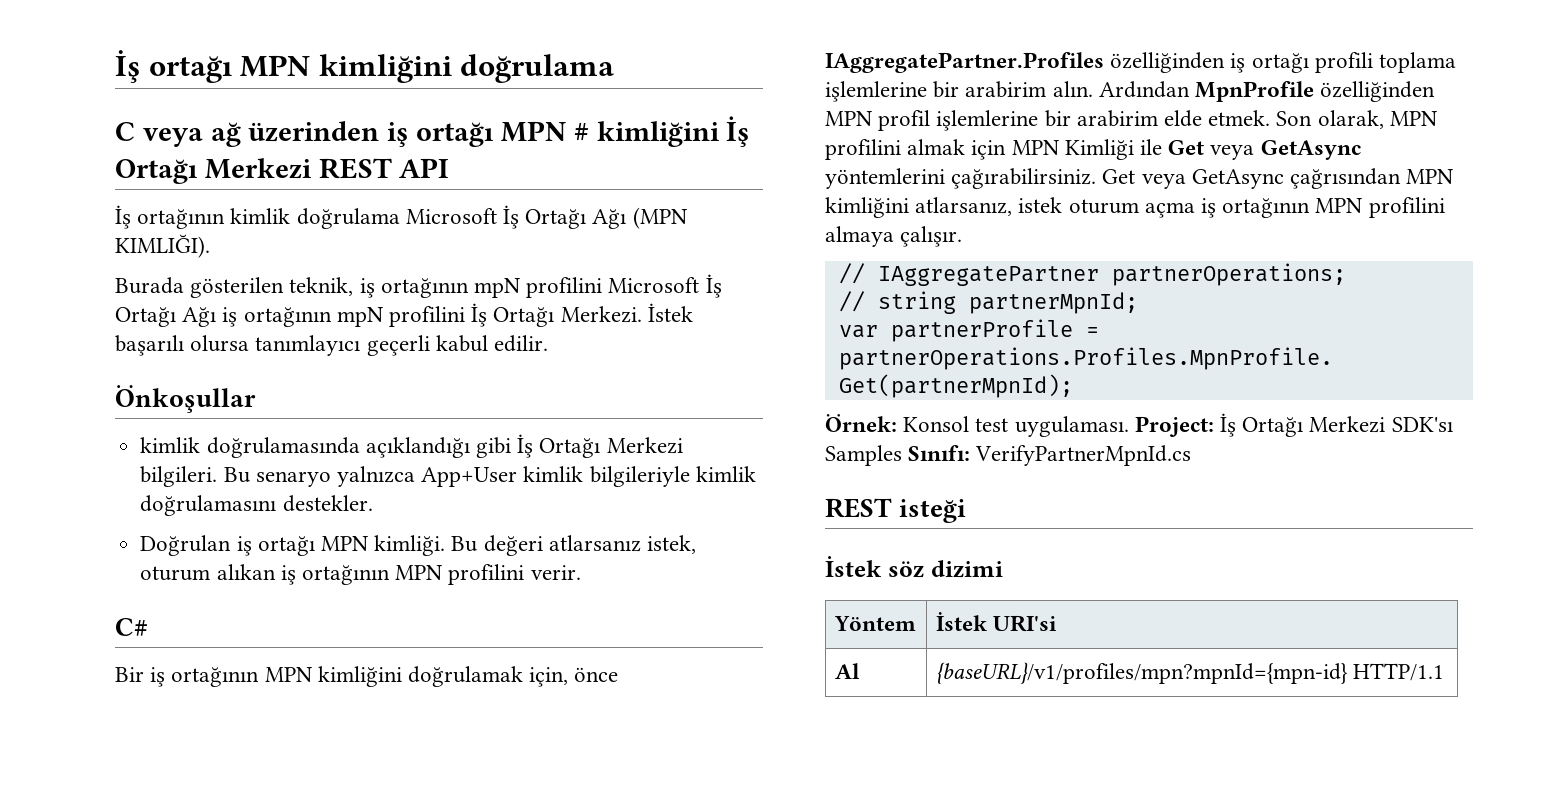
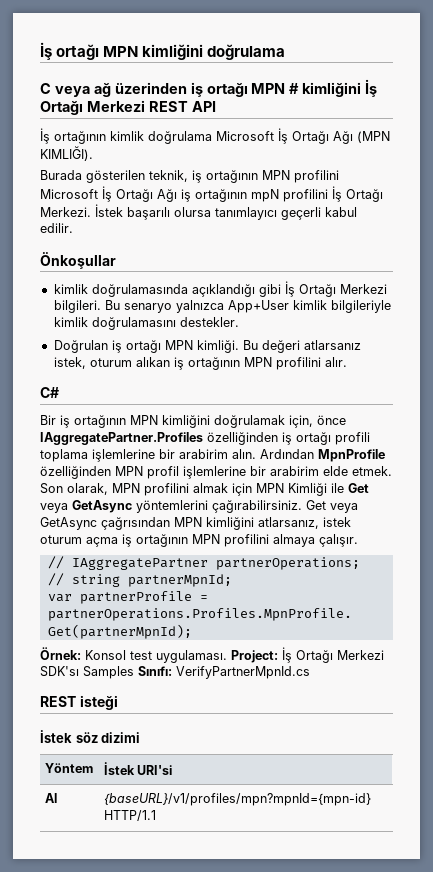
[474,278,522,298] mpN -> [262,170,290,180] MPN
[530,565,581,580] verir. -> [324,357,347,367] alır.

